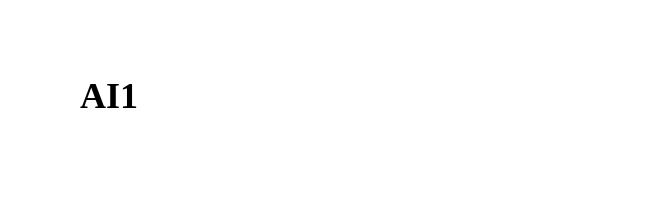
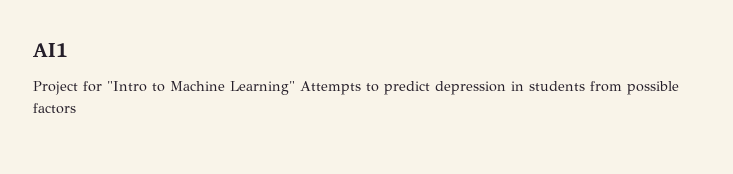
(138, 96) none -> [33,81,679,95] [33,103,76,114] // Project for "Intro to Machine Learning" Attempts to predict depression in students from possible factors

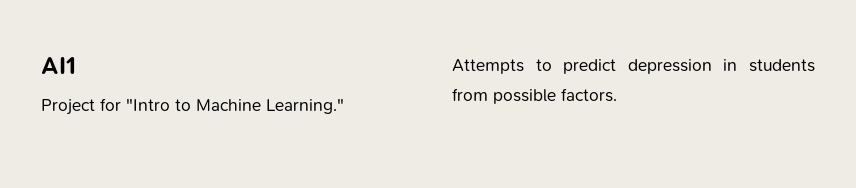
[230,81,295,95] Learning" -> [266,98,344,114] Learning."
[33,103,76,114] factors -> [561,88,617,102] factors.

